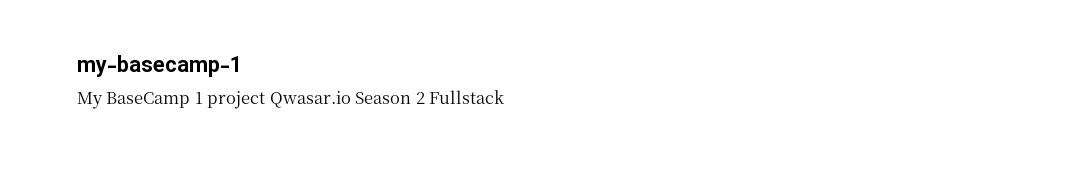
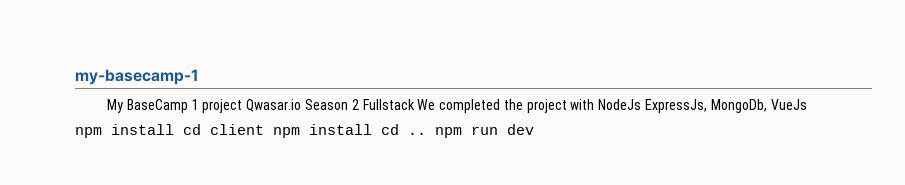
(505, 97) none -> [417,99,807,113] [75,124,534,138] We completed the project with NodeJs ExpressJs, MongoDb, VueJs // npm install cd client npm install cd .. npm run dev

